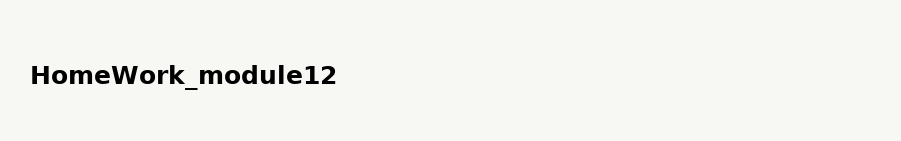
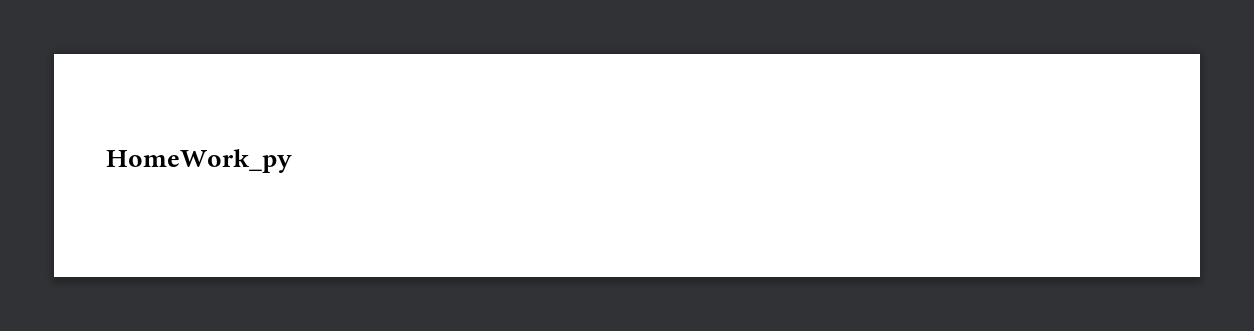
[30,65,337,90] HomeWork_module12 -> [106,149,292,173] HomeWork_py

